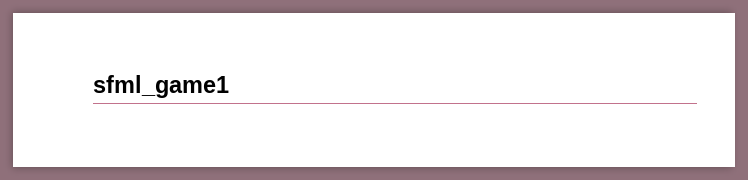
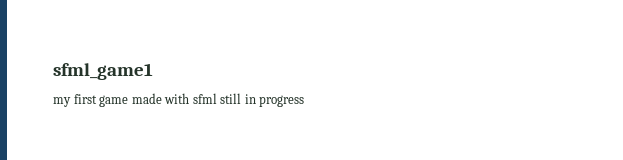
(229, 86) none -> [53,93,305,107] // my first game made with sfml still in progress

